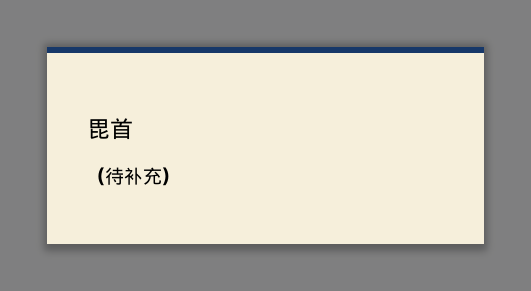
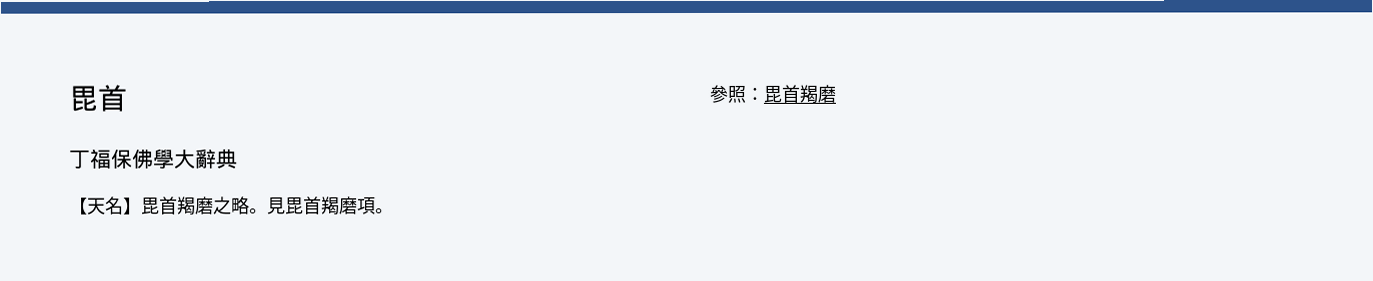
[87,167,180,186] （待补充） -> [69,148,238,169] [69,196,394,215] [709,84,836,103] 丁福保佛學大辭典 // 【天名】毘首羯磨之略。見毘首羯磨項。 // 參照：毘首羯磨

